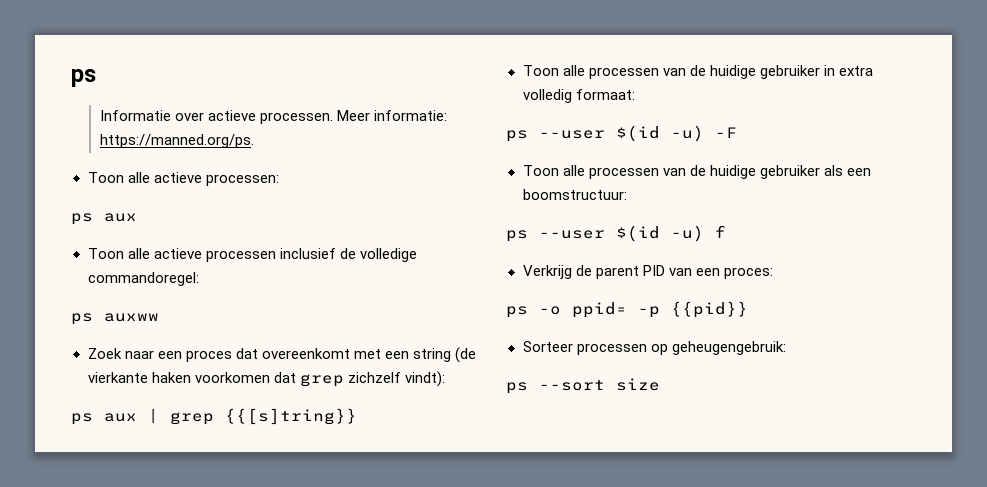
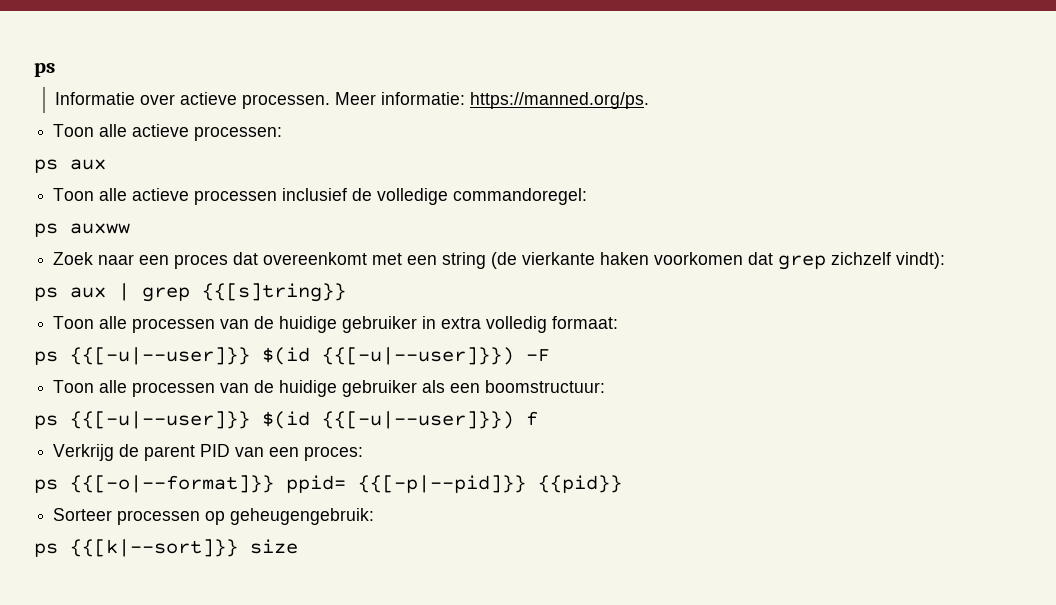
[539,125,704,142] --user $(id -u) -> [70,347,514,365] {{[-u|--user]}} $(id {{[-u|--user]}})
[539,225,704,242] --user $(id -u) -> [70,411,514,429] {{[-u|--user]}} $(id {{[-u|--user]}})
[539,302,660,318] -o ppid= -p -> [70,475,526,493] {{[-o|--format]}} ppid= {{[-p|--pid]}}
[539,380,605,391] --sort -> [70,539,238,557] {{[k|--sort]}}

